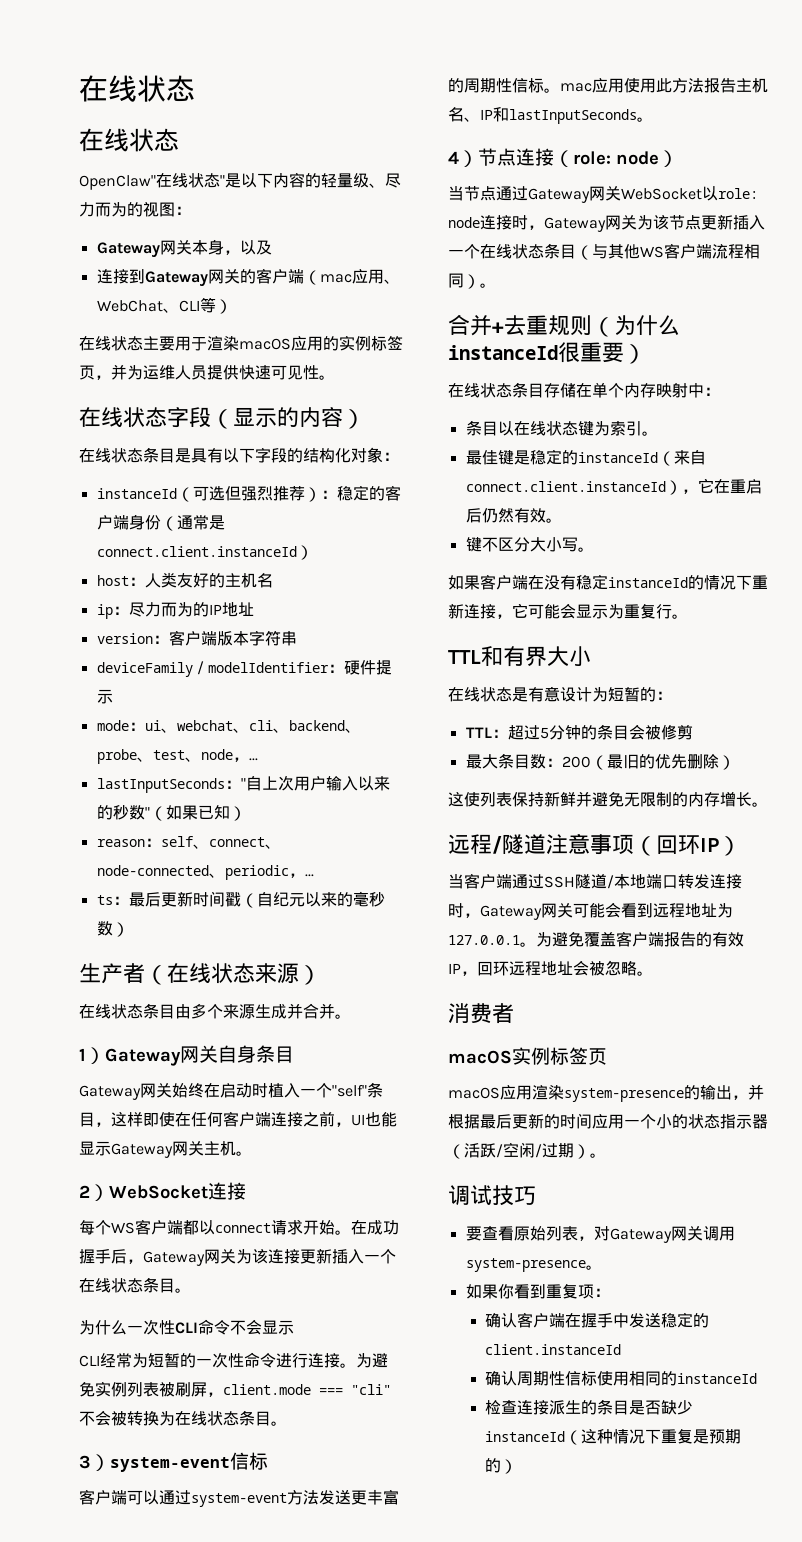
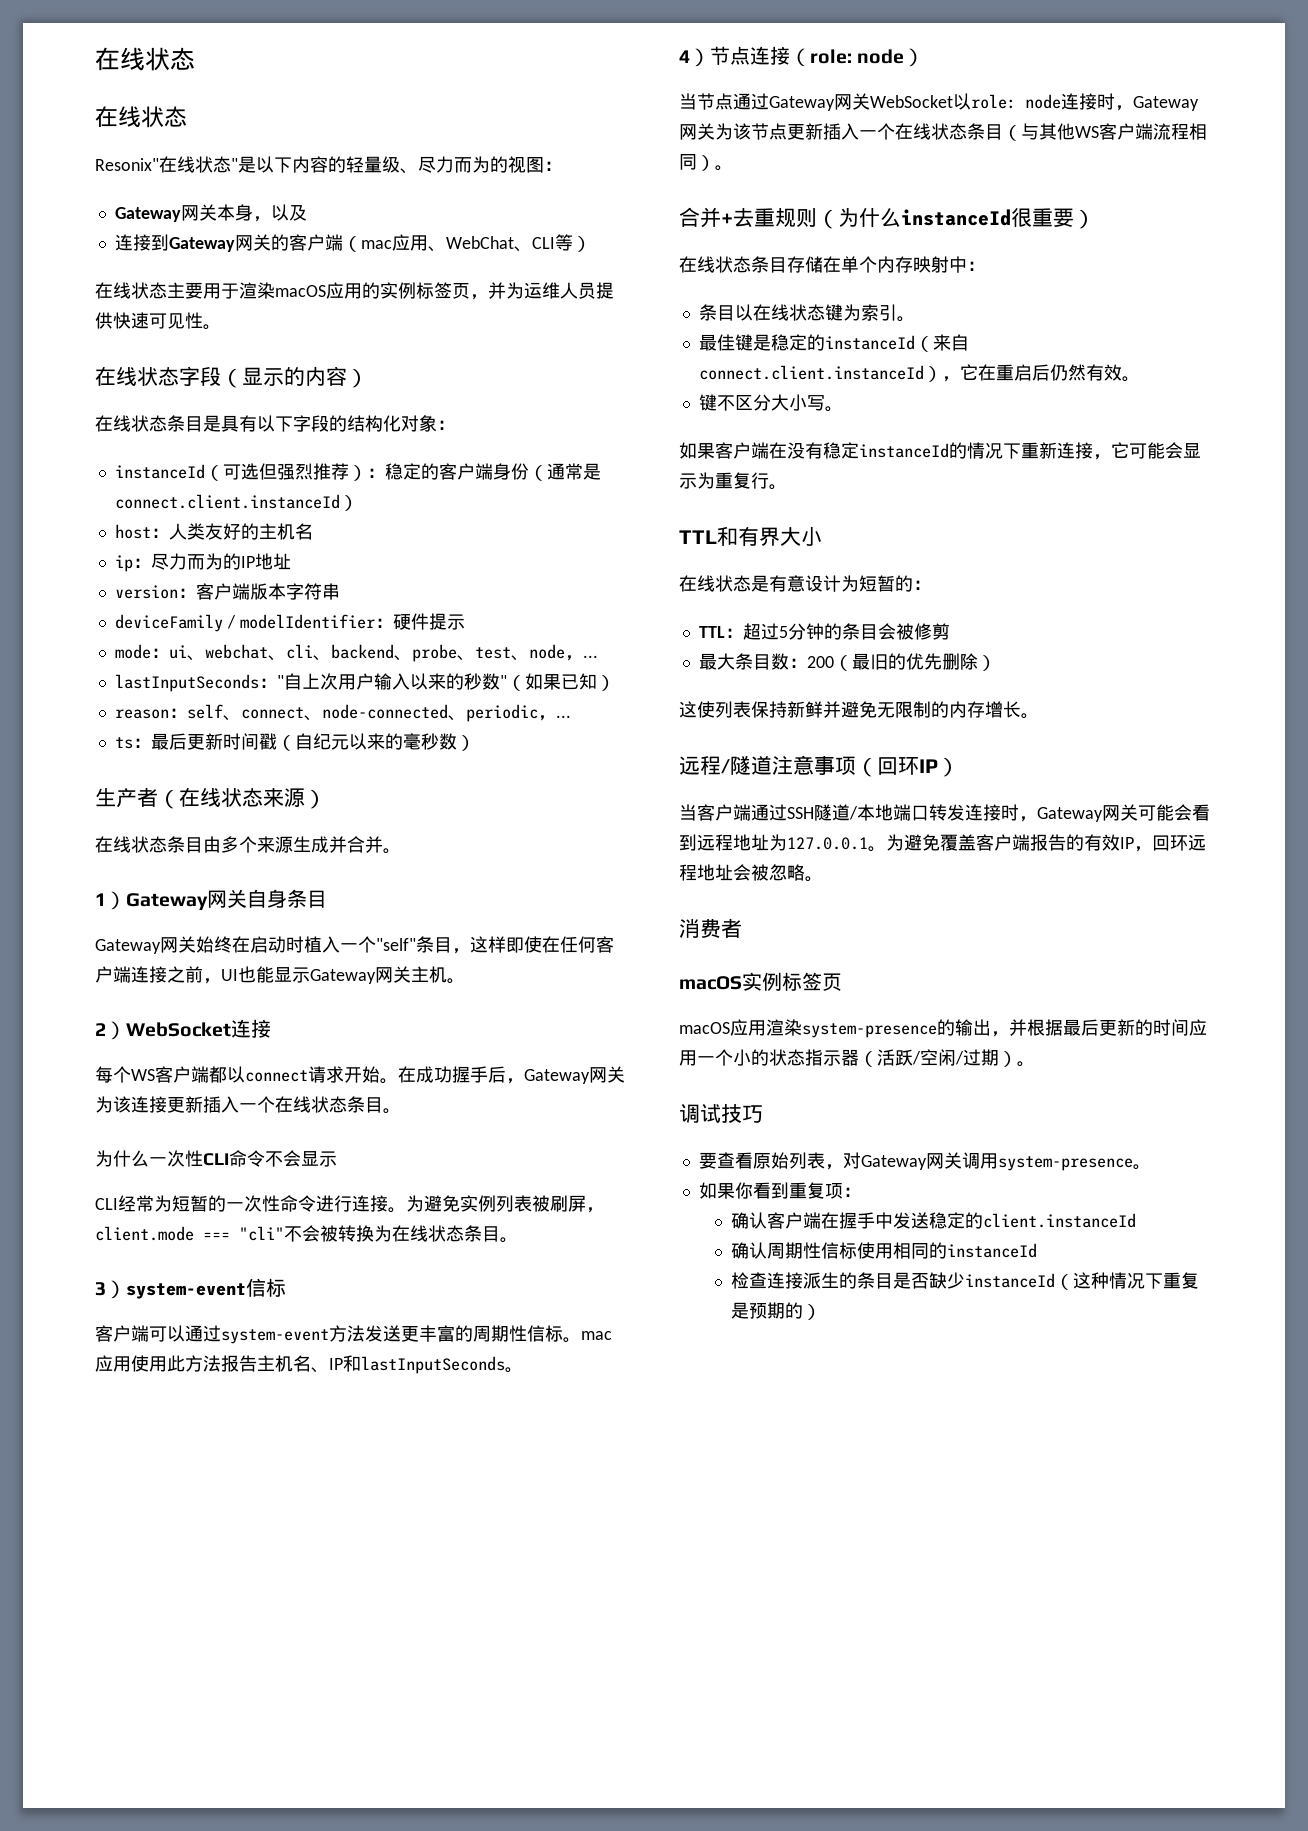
[79,175,156,190] OpenClaw" -> [95,158,159,171] Resonix"

